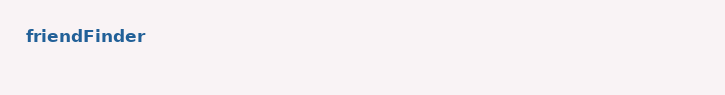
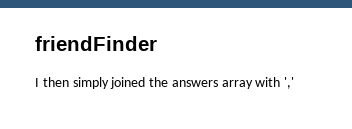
(146, 35) none -> [35,77,295,89] // I then simply joined the answers array with ','

